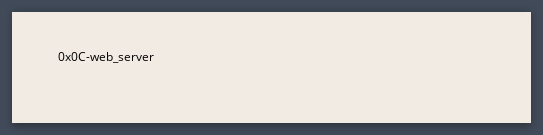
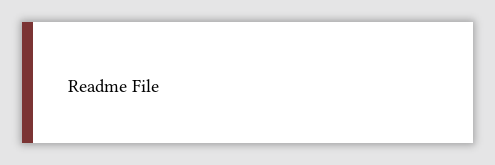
[58,52,154,63] 0x0C-web_server -> [68,79,159,93] Readme File

